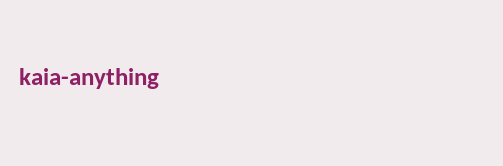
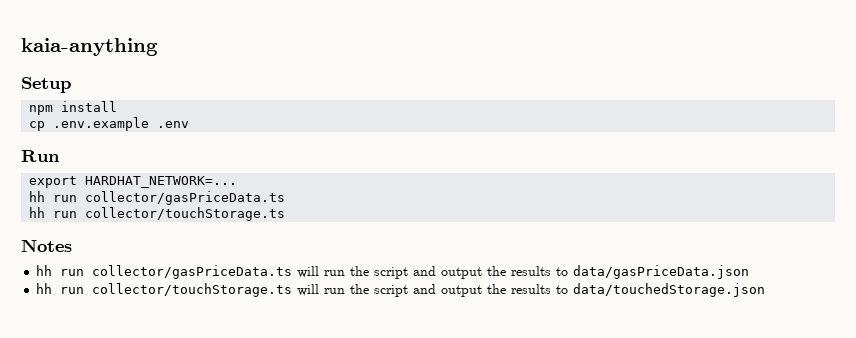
(159, 78) none -> [21,77,71,93] [29,101,118,115] [29,117,190,131] [21,150,60,162] [29,176,238,188] [29,191,286,205] [29,207,286,221] [21,239,72,252] [36,265,750,279] [36,283,766,297] // Setup // npm install // cp .env.example .env // Run // export HARDHAT_NETWORK=... // hh run collector/gasPriceData.ts // hh run collector/touchStorage.ts // Notes // hh run collector/gasPriceData.ts will run the script and output the results to data/gasPriceData.json // hh run collector/touchStorage.ts will run the script and output the results to data/touchedStorage.json

